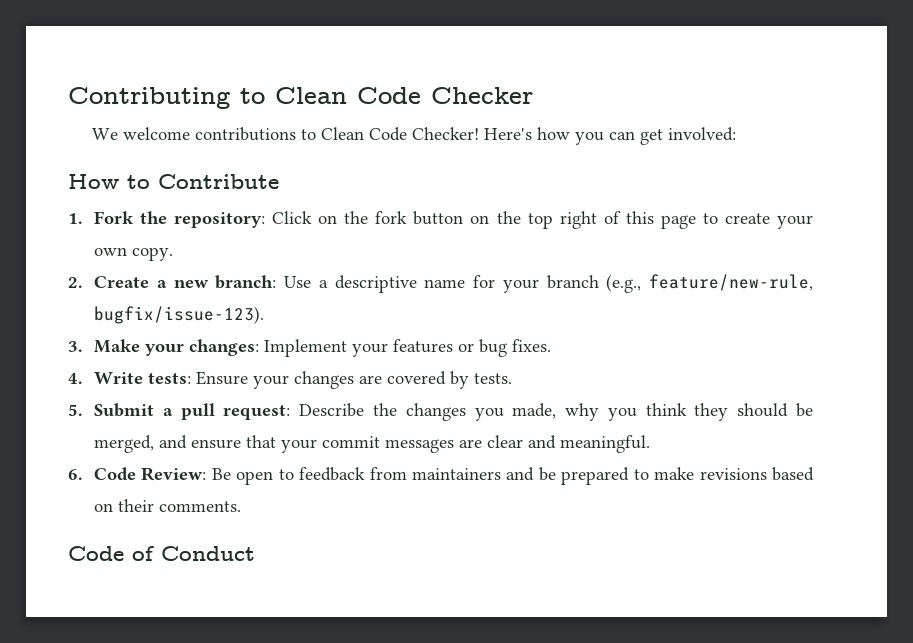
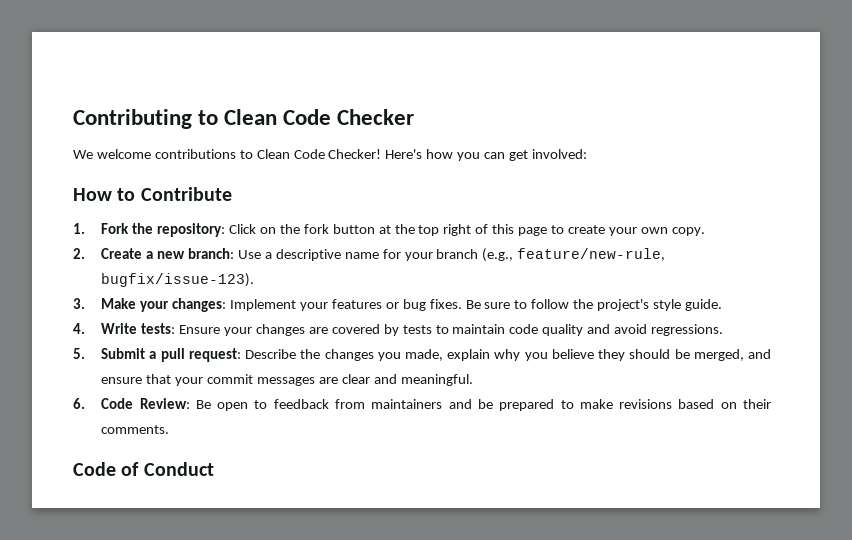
[470,215,490,224] on -> [378,225,391,234] at
(552, 345) none -> [465,299,722,311] Be sure to follow the project's style guide.
[474,373,513,384] tests. -> [402,324,723,336] tests to maintain code quality and avoid regressions.
(557, 411) none -> [447,349,491,361] explain
[645,403,687,416] think -> [551,349,594,359] believe

